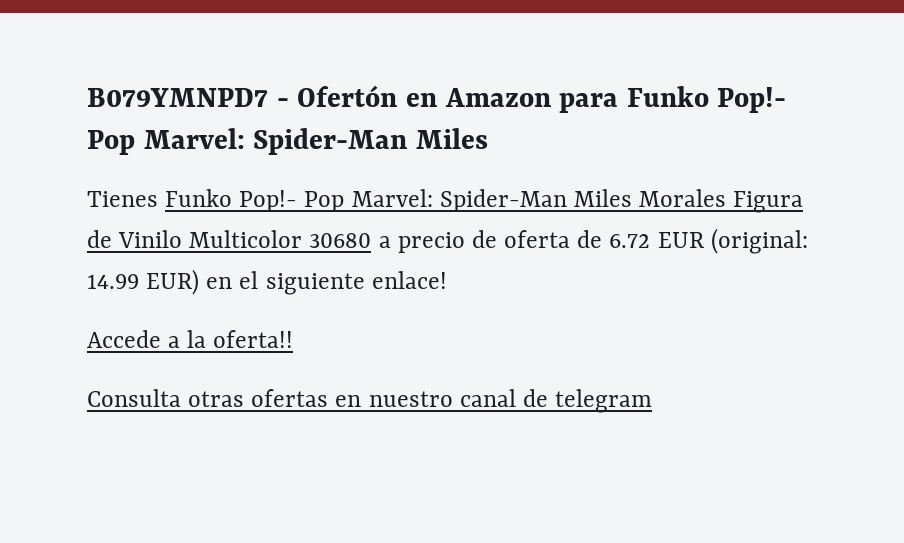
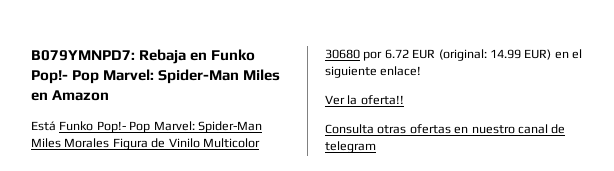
[87,85,787,113] [87,128,488,155] [87,191,158,207] B079YMNPD7 - Ofertón en Amazon para Funko Pop!- Pop Marvel: Spider-Man Miles // Tienes -> [31,49,256,64] [31,69,281,84] [31,90,110,101] [31,121,56,131] B079YMNPD7: Rebaja en Funko Pop!- Pop Marvel: Spider-Man Miles en Amazon // Está
[378,230,603,253] a precio de oferta de -> [363,51,383,61] por
[87,330,181,348] Accede a -> [325,95,345,105] Ver

